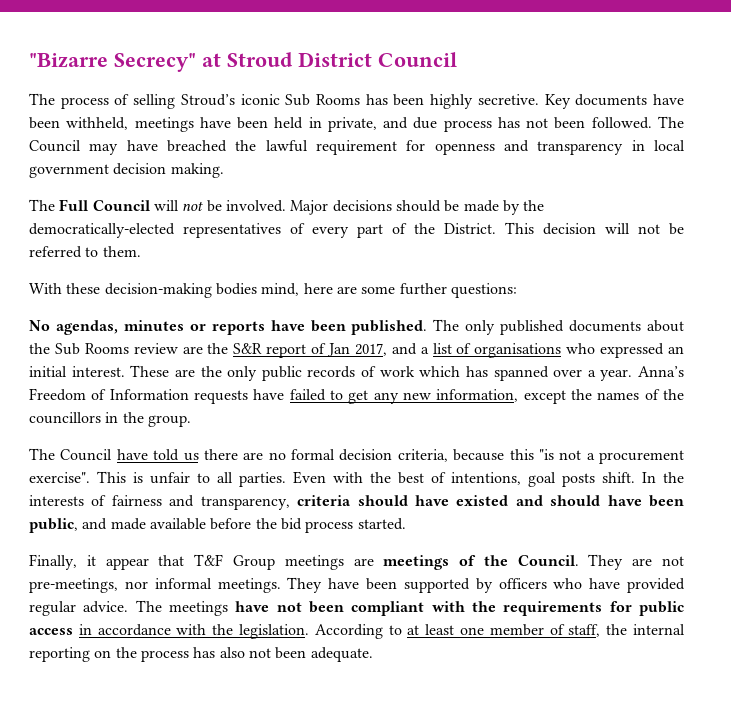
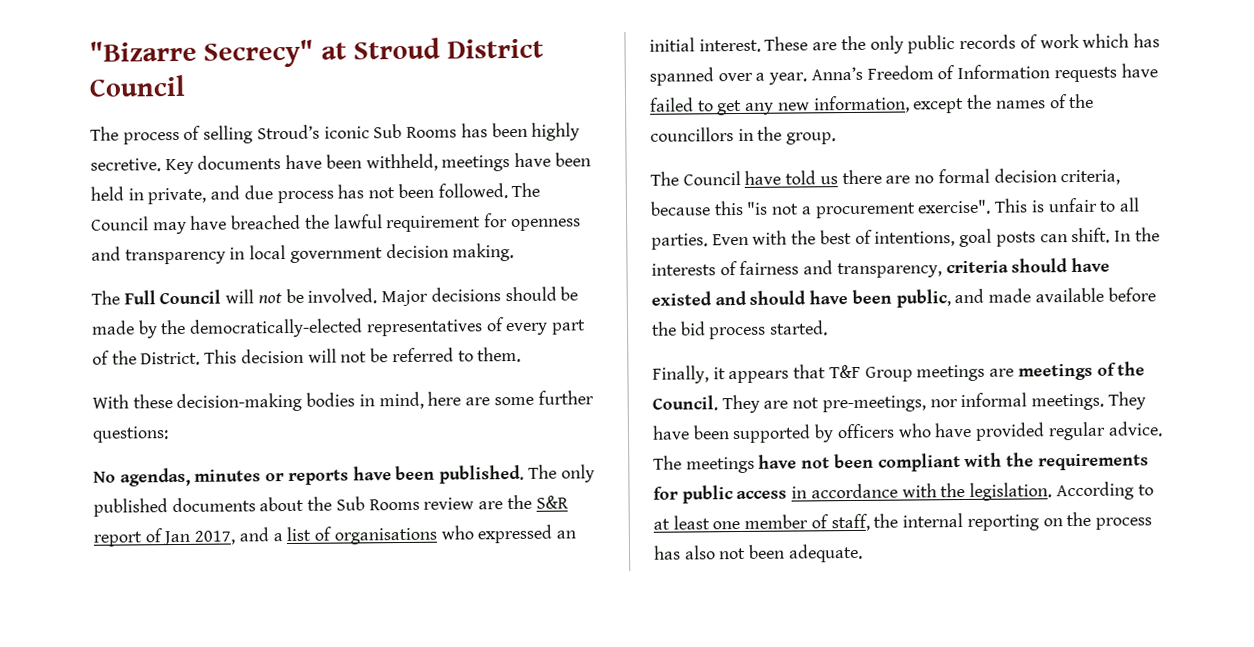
(257, 289) none -> [358,394,375,407] in
(595, 480) none -> [1039,234,1068,243] can
[105,558,149,570] appear -> [728,370,790,384] appears

